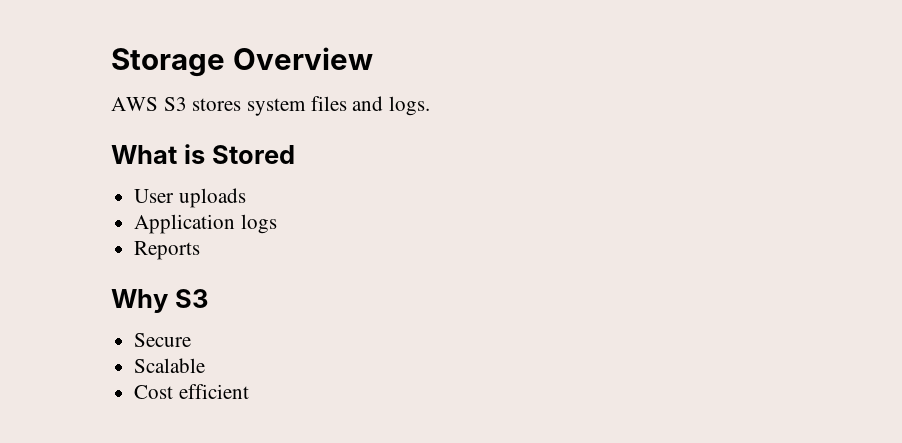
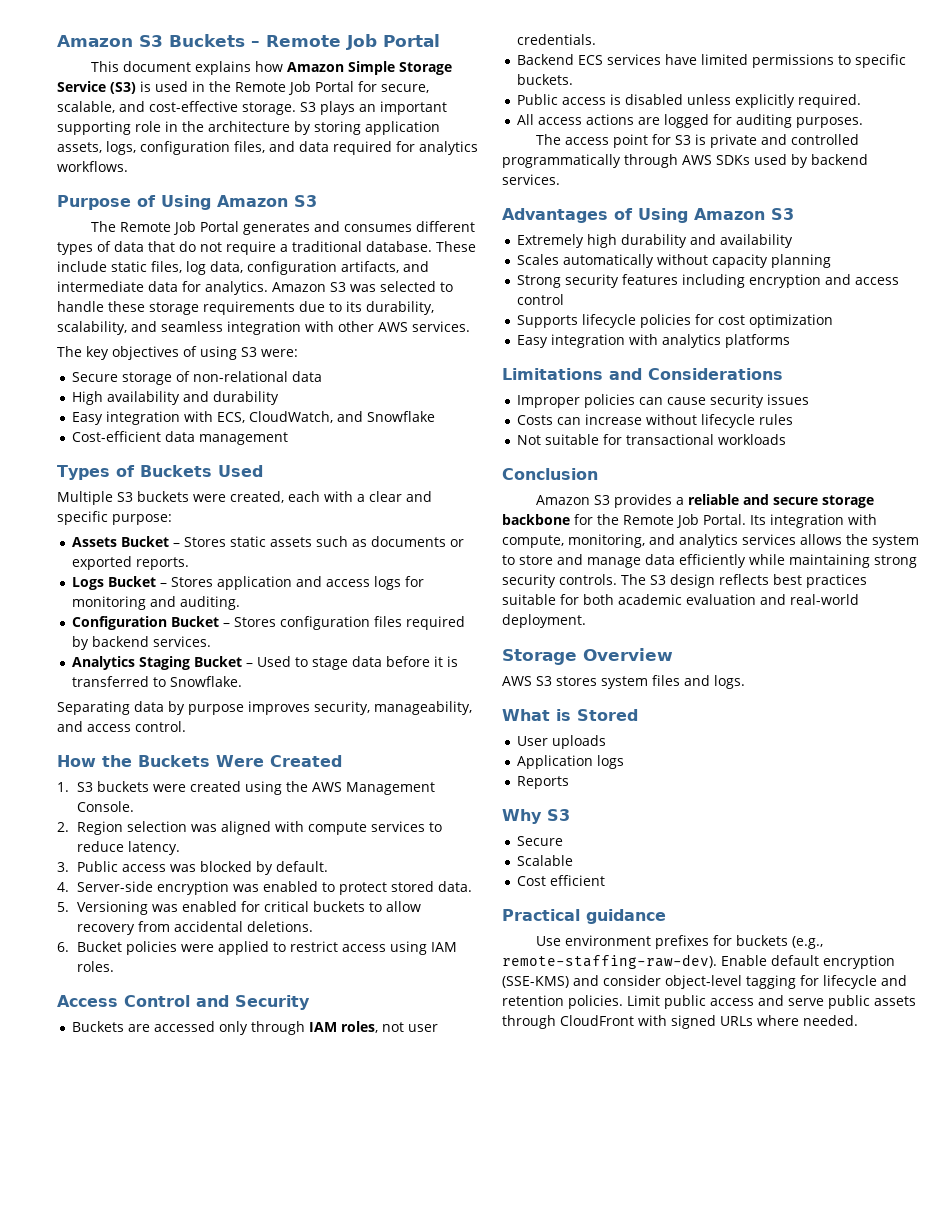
(111, 62) none -> [57,34,440,50] [91,61,453,75] [57,81,429,95] [57,101,447,115] [57,121,440,135] [57,141,478,155] [57,161,128,172] [57,195,317,210] [91,221,476,235] [57,241,476,255] [57,261,429,275] [57,281,453,295] [57,301,434,315] [57,321,470,335] [57,346,298,360] [72,371,323,385] [72,391,280,405] [72,411,436,425] [72,431,289,445] [57,465,263,480] [57,491,432,505] [57,511,172,525] [72,536,465,547] [72,556,190,570] [72,576,425,590] [72,596,241,610] [72,616,466,630] [72,636,212,650] [72,656,459,670] [72,676,243,687] [57,701,472,715] [57,721,186,732] [57,755,342,767] [57,781,435,795] [76,801,134,812] [57,821,442,835] [76,841,180,855] [57,861,328,875] [57,881,472,895] [57,901,421,915] [76,921,313,935] [57,941,457,955] [76,961,114,972] [57,995,310,1010] [72,1021,439,1035] [517,34,597,45] [517,54,907,68] [517,74,574,85] [517,94,862,108] [517,114,864,128] [536,134,860,148] [502,154,868,168] [502,174,560,185] [502,208,794,223] [517,234,794,248] [517,254,832,268] [517,274,900,288] [517,294,565,305] [517,314,834,328] [517,334,791,348] [502,368,783,380] [517,394,810,408] [517,414,794,428] [517,434,787,445] [502,468,598,480] [536,494,875,508] [502,514,877,528] [502,534,919,548] [502,554,917,568] [502,574,867,588] [502,594,859,605] [502,614,586,628] Amazon S3 Buckets – Remote Job Portal // This document explains how Amazon Simple Storage Service (S3) is used in the Remote Job Portal for secure, scalable, and cost-effective storage. S3 plays an important supporting role in the architecture by storing application assets, logs, configuration files, and data required for analytics workflows. // Purpose of Using Amazon S3 // The Remote Job Portal generates and consumes different types of data that do not require a traditional database. These include static files, log data, configuration artifacts, and intermediate data for analytics. Amazon S3 was selected to handle these storage requirements due to its durability, scalability, and seamless integration with other AWS services. // The key objectives of using S3 were: // Secure storage of non-relational data // High availability and durability // Easy integration with ECS, CloudWatch, and Snowflake // Cost-efficient data management // Types of Buckets Used // Multiple S3 buckets were created, each with a clear and specific purpose: // Assets Bucket – Stores static assets such as documents or exported reports. // Logs Bucket – Stores application and access logs for monitoring and auditing. // Configuration Bucket – Stores configuration files required by backend services. // Analytics Staging Bucket – Used to stage data before it is transferred to Snowflake. // Separating data by purpose improves security, manageability, and access control. // How the Buckets Were Created // 1. S3 buckets were created using the AWS Management Console. // 2. Region selection was aligned with compute services to reduce latency. // 3. Public access was blocked by default. // 4. Server-side encryption was enabled to protect stored data. // 5. Versioning was enabled for critical buckets to allow recovery from accidental deletions. // 6. Bucket policies were applied to restrict access using IAM roles. // Access Control and Security // Buckets are accessed only through IAM roles, not user credentials. // Backend ECS services have limited permissions to specific buckets. // Public access is disabled unless explicitly required. // All access actions are logged for auditing purposes. // The access point for S3 is private and controlled programmatically through AWS SDKs used by backend services. // Advantages of Using Amazon S3 // Extremely high durability and availability // Scales automatically without capacity planning // Strong security features including encryption and access control // Supports lifecycle policies for cost optimization // Easy integration with analytics platforms // Limitations and Considerations // Improper policies can cause security issues // Costs can increase without lifecycle rules // Not suitable for transactional workloads // Conclusion // Amazon S3 provides a reliable and secure storage backbone for the Remote Job Portal. Its integration with compute, monitoring, and analytics services allows the system to store and manage data efficiently while maintaining strong security controls. The S3 design reflects best practices suitable for both academic evaluation and real-world deployment. //
(249, 391) none -> [502,909,666,924] [536,935,824,949] [502,954,895,969] [502,975,907,989] [502,995,916,1009] [502,1015,858,1029] // Practical guidance // Use environment prefixes for buckets (e.g., remote-staffing-raw-dev). Enable default encryption (SSE-KMS) and consider object-level tagging for lifecycle and retention policies. Limit public access and serve public assets through CloudFront with signed URLs where needed.

